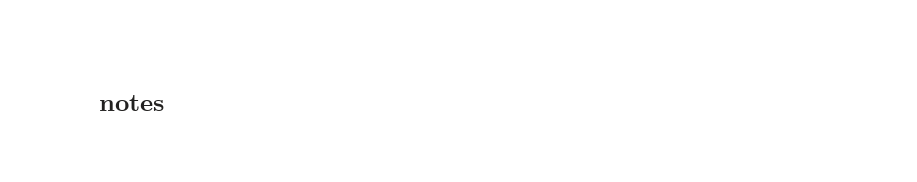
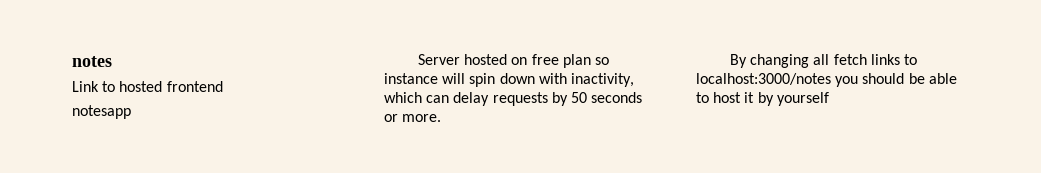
(164, 103) none -> [72,81,223,92] [72,105,131,119] [417,54,609,68] [384,73,634,87] [384,92,643,106] [384,114,442,122] [729,54,917,68] [696,73,957,87] [696,92,829,106] // Link to hosted frontend // notesapp // Server hosted on free plan so instance will spin down with inactivity, which can delay requests by 50 seconds or more. // By changing all fetch links to localhost:3000/notes you should be able to host it by yourself

